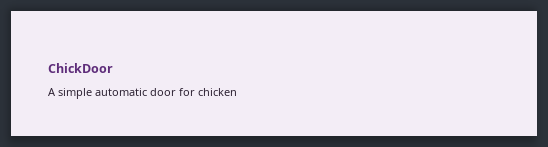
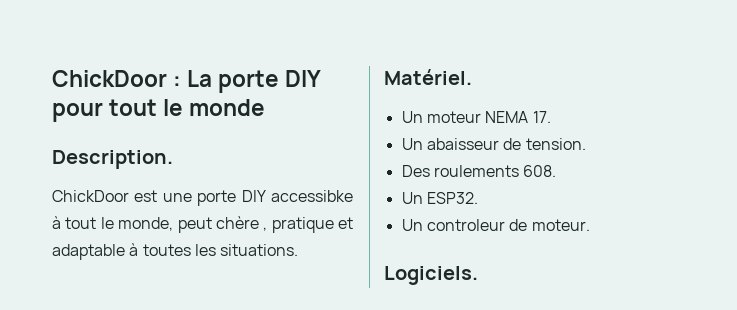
[48,63,113,73] [48,88,237,99] ChickDoor // A simple automatic door for chicken -> [52,70,322,93] [52,99,266,122] [52,150,173,169] [52,190,353,206] [52,216,353,233] [52,243,299,260] [384,69,472,85] [401,111,551,123] [401,138,586,150] [401,165,557,177] [401,192,478,204] [401,219,590,231] [384,266,478,285] ChickDoor : La porte DIY pour tout le monde // Description. // ChickDoor est une porte DIY accessibke à tout le monde, peut chère , pratique et adaptable à toutes les situations. // Matériel. // Un moteur NEMA 17. // Un abaisseur de tension. // Des roulements 608. // Un ESP32. // Un controleur de moteur. // Logiciels.

